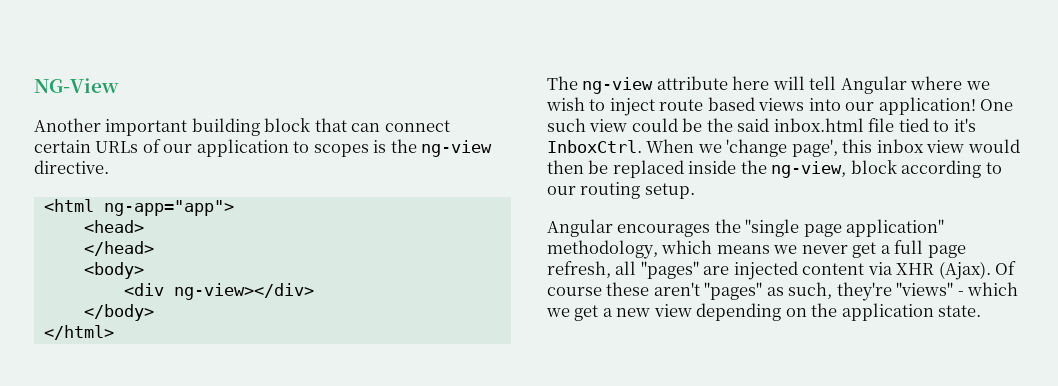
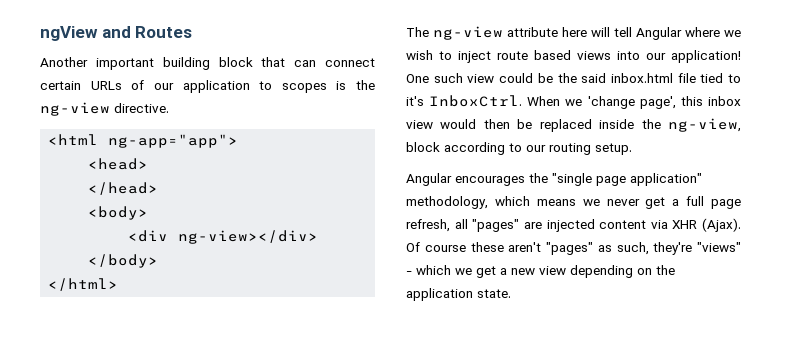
[34,78,119,93] NG-View -> [40,26,193,41] ngView and Routes

